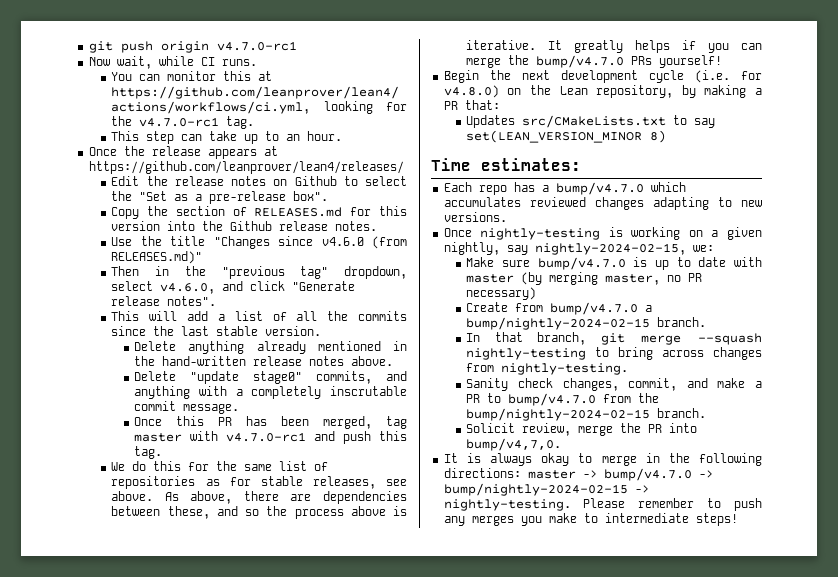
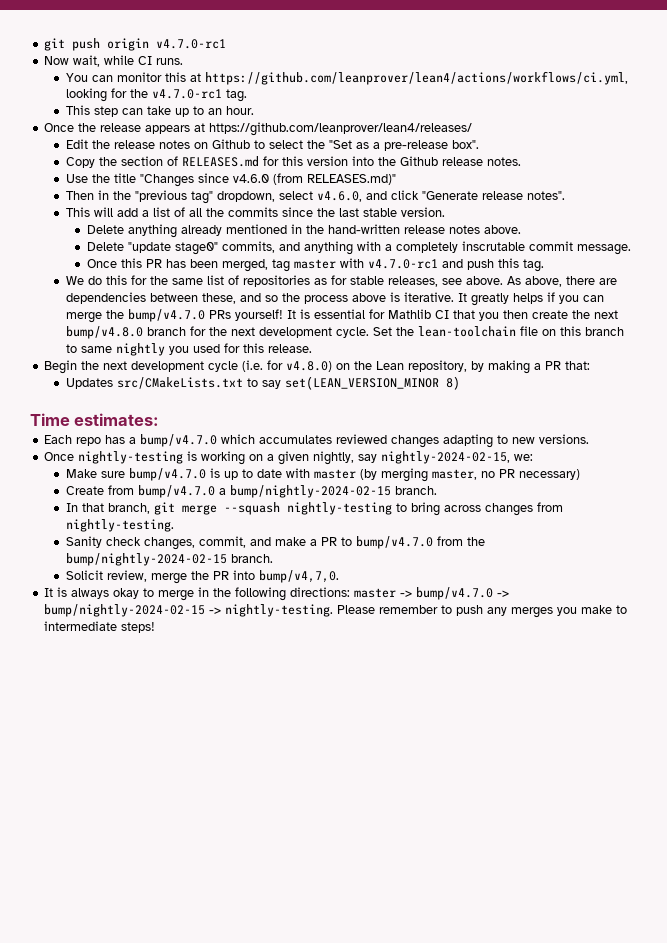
(723, 61) none -> [286,309,618,321] [65,326,624,339] [65,343,312,356] It is essential for Mathlib CI that you then create the next bump/v4.8.0 branch for the next development cycle. Set the lean-toolchain file on this branch to same nightly you used for this release.

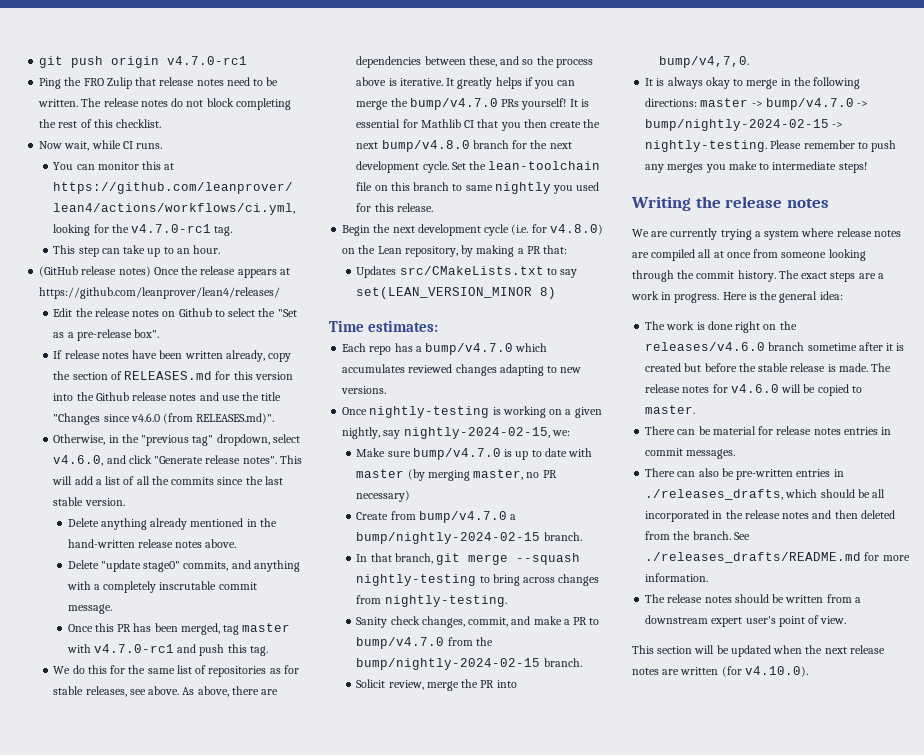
(227, 44) none -> [39,77,279,89] [38,98,291,110] [39,119,162,128] // Ping the FRO Zulip that release notes need to be written. The release notes do not block completing the rest of this checklist.
(254, 110) none -> [39,266,151,277] (GitHub release notes)
[65,157,95,168] Copy -> [53,350,292,362] If release notes have been written already, copy
[486,157,521,166] [65,174,88,183] notes. // Use -> [169,392,240,401] notes and use
[306,174,396,185] [65,191,94,200] RELEASES.md)" // Then -> [196,413,275,424] [53,434,106,445] RELEASES.md)". // Otherwise,
(565, 195) // -> (277, 460) none
(156, 627) none -> [631,196,829,211] [632,228,901,240] [632,249,866,261] [632,270,884,282] [631,291,843,303] [645,321,797,333] [645,342,905,351] [645,363,892,372] [645,384,862,396] [645,405,696,414] [645,426,892,435] [645,448,736,459] [645,468,844,480] [645,489,886,500] [645,510,895,522] [645,531,750,540] [645,552,910,563] [645,573,709,582] [645,594,861,603] [645,615,847,627] [632,645,885,657] [632,666,808,677] // Writing the release notes // We are currently trying a system where release notes are compiled all at once from someone looking through the commit history. The exact steps are a work in progress. Here is the general idea: // The work is done right on the releases/v4.6.0 branch sometime after it is created but before the stable release is made. The release notes for v4.6.0 will be copied to master. // There can be material for release notes entries in commit messages. // There can also be pre-written entries in ./releases_drafts, which should be all incorporated in the release notes and then deleted from the branch. See ./releases_drafts/README.md for more information. // The release notes should be written from a downstream expert user's point of view. // This section will be updated when the next release notes are written (for v4.10.0).

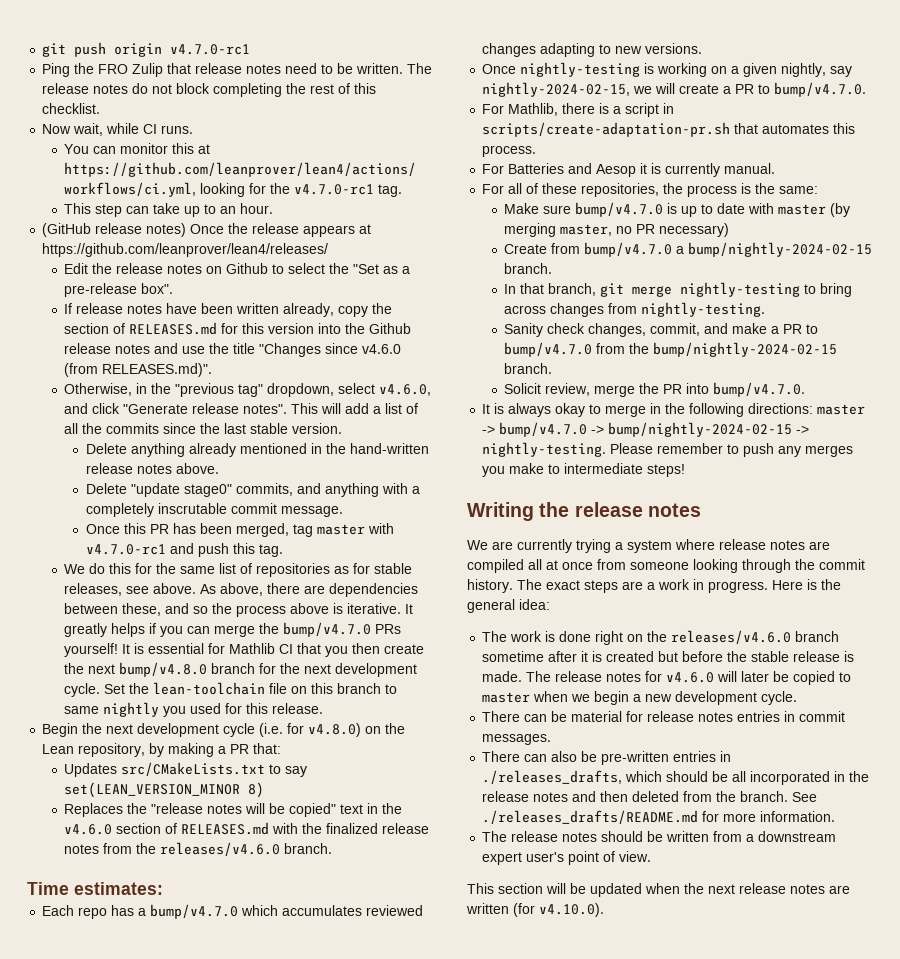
(557, 293) none -> [64,803,403,817] [64,822,430,835] [64,842,333,856] // Replaces the "release notes will be copied" text in the v4.6.0 section of RELEASES.md with the finalized release notes from the releases/v4.6.0 branch.
[551,430,570,436] we: -> [633,82,867,97] [482,103,675,117] [482,122,856,137] [482,145,537,157] [482,163,776,177] [482,183,819,197] we will create a PR to bump/v4.7.0. // For Mathlib, there is a script in scripts/create-adaptation-pr.sh that automates this process. // For Batteries and Aesop it is currently manual. // For all of these repositories, the process is the same:
[516,553,581,565] --squash -> (673, 291) none
[659,56,750,68] bump/v4,7,0. -> [713,382,806,397] bump/v4.7.0.
(802, 388) none -> [741,671,770,682] later
[645,405,696,414] master. -> [482,691,798,705] master when we begin a new development cycle.

